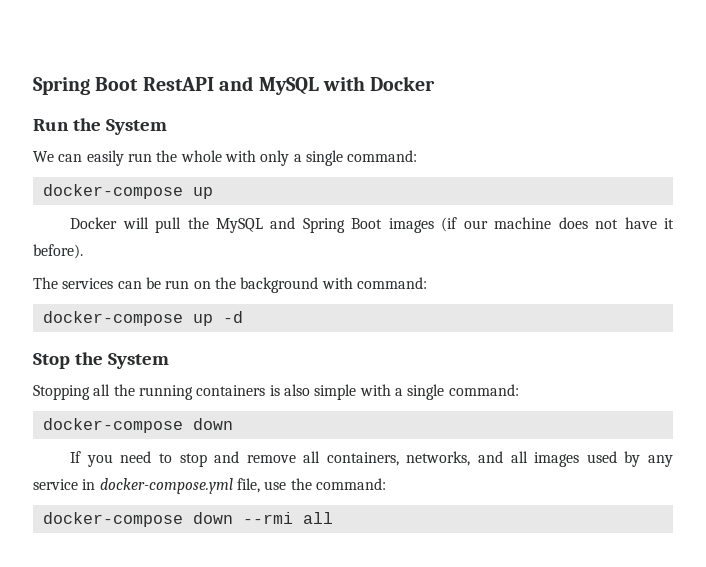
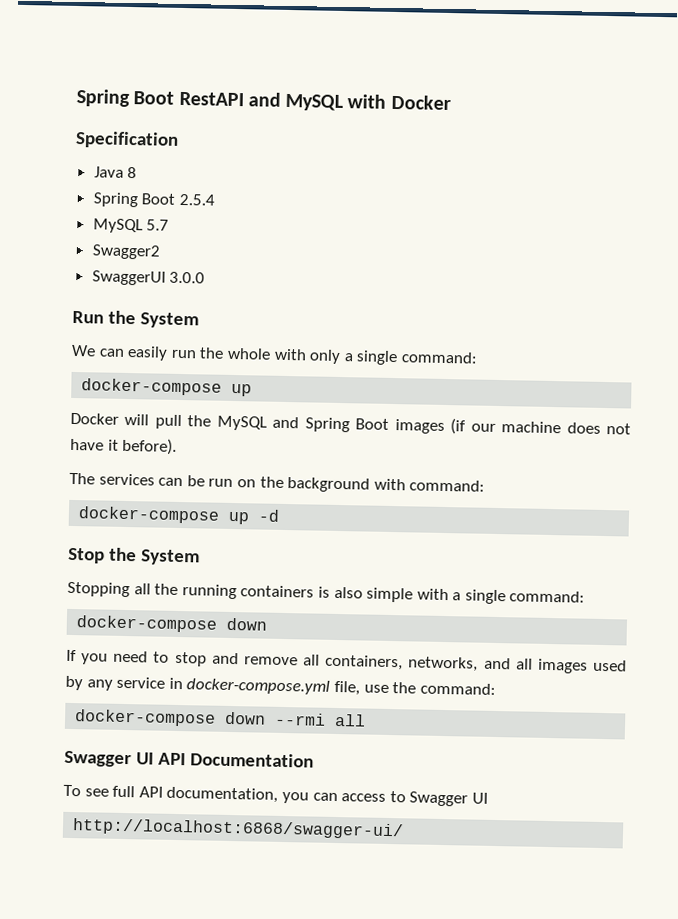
(436, 83) none -> [75,130,179,149] [93,166,138,179] [92,192,215,208] [92,218,170,234] [91,244,161,260] [91,270,206,286] // Specification // Java 8 // Spring Boot 2.5.4 // MySQL 5.7 // Swagger2 // SwaggerUI 3.0.0
(333, 518) none -> [64,750,314,768] [63,784,488,807] [72,818,405,840] // Swagger UI API Documentation // To see full API documentation, you can access to Swagger UI // http://localhost:6868/swagger-ui/

